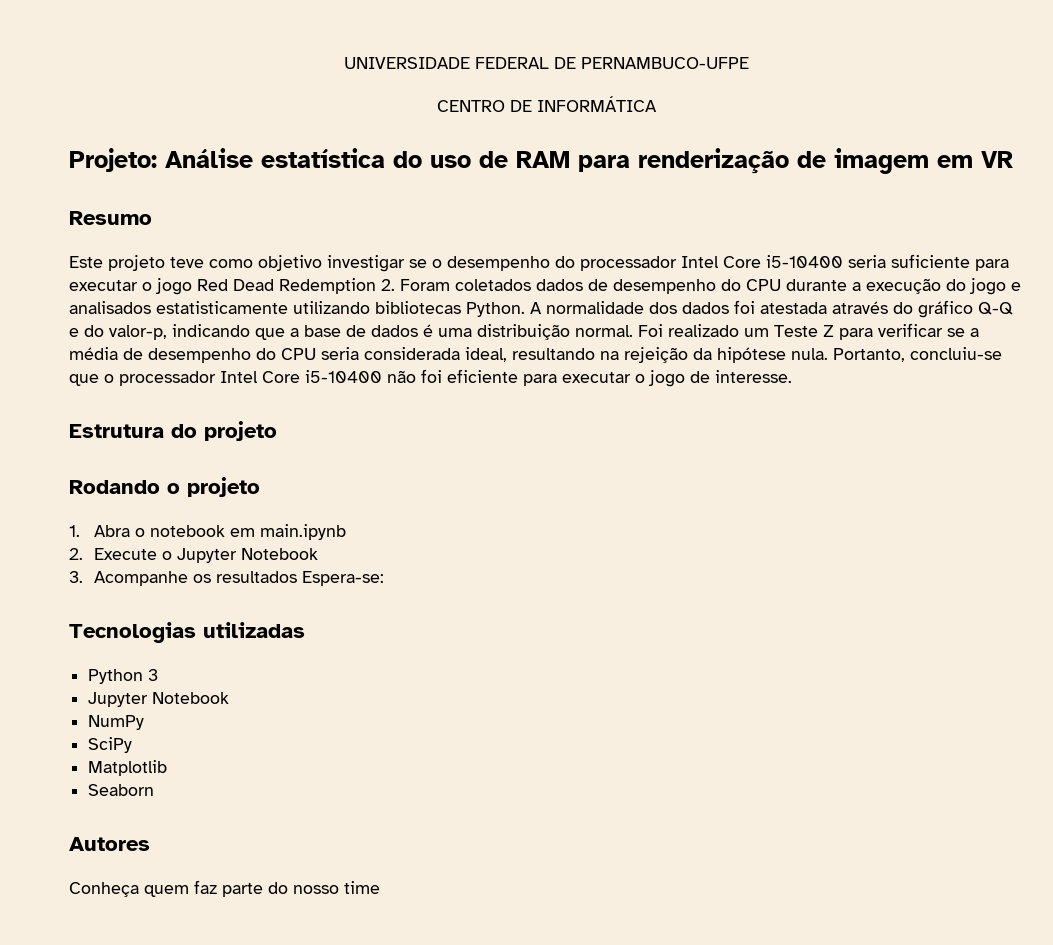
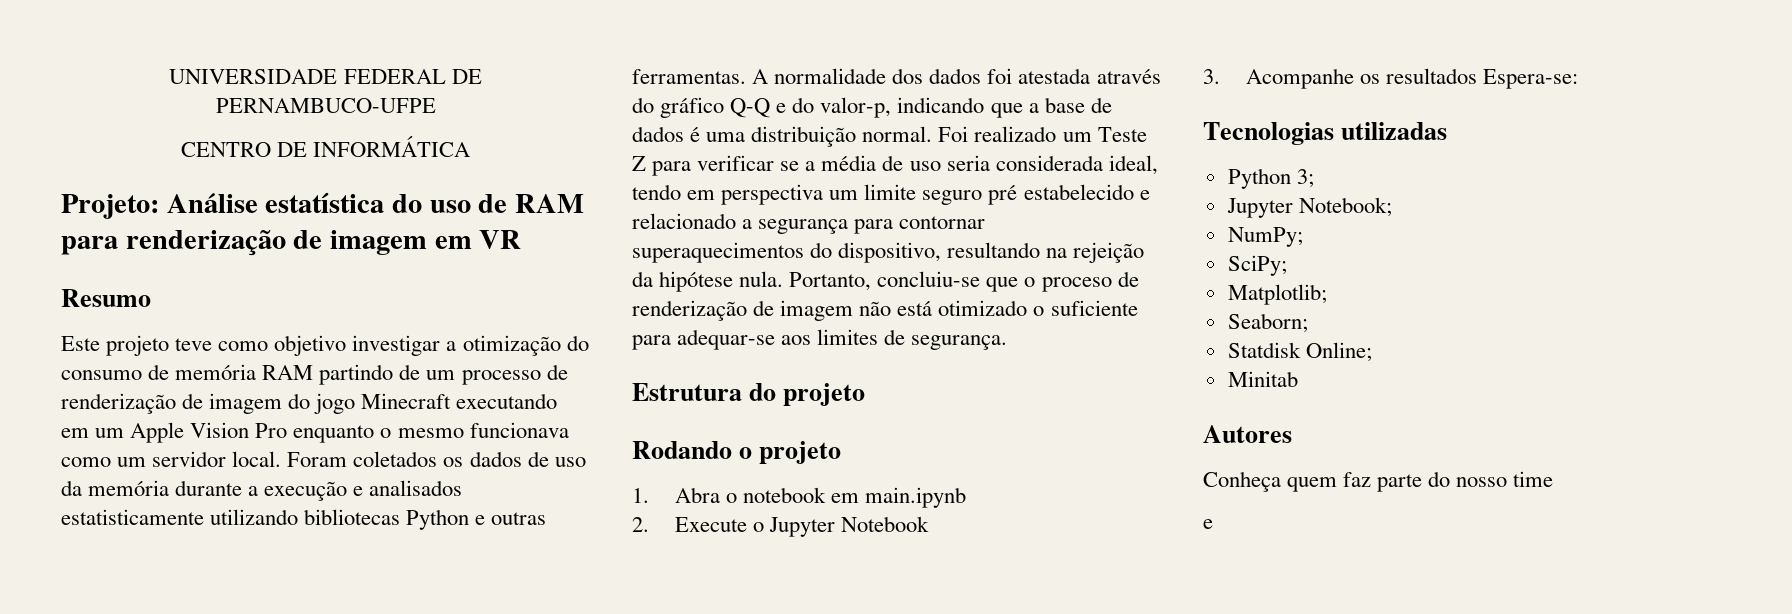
[409,254,1009,271] [69,278,395,295] se o desempenho do processador Intel Core i5-10400 seria suficiente para executar o jogo Red Dead Redemption 2. -> [446,335,589,356] [61,364,568,385] [61,393,558,414] [61,422,569,443] [61,451,282,467] a otimização do consumo de memória RAM partindo de um processo de renderização de imagem do jogo Minecraft executando em um Apple Vision Pro enquanto o mesmo funcionava como um servidor local.
(531, 285) none -> [443,457,464,467] os
[613,279,781,294] desempenho do CPU -> [554,457,586,467] [61,480,170,496] uso da memória
[946,278,1006,295] do jogo -> (348, 491) none
[466,302,525,317] Python. -> [406,509,547,530] [632,69,746,84] Python e outras ferramentas.
[148,347,507,363] desempenho do CPU seria considerada ideal, -> [909,155,1158,175] [632,184,1150,205] [632,213,986,234] [632,242,942,263] uso seria considerada ideal, tendo em perspectiva um limite seguro pré estabelecido e relacionado a segurança para contornar superaquecimentos do dispositivo,
[119,369,792,387] processador Intel Core i5-10400 não foi eficiente para executar o jogo de interesse. -> [1041,271,1139,292] [632,300,1138,321] [632,329,1008,350] proceso de renderização de imagem não está otimizado o suficiente para adequar-se aos limites de segurança.
[148,669,159,681] [88,692,230,707] [88,715,145,730] [88,737,133,753] [88,760,168,776] [88,784,155,796] 3 // Jupyter Notebook // NumPy // SciPy // Matplotlib // Seaborn -> [1296,169,1314,188] [1226,197,1392,218] [1227,227,1303,247] [1227,255,1287,276] [1227,284,1327,305] [1227,313,1308,333] [1227,342,1372,362] [1227,371,1298,387] 3; // Jupyter Notebook; // NumPy; // SciPy; // Matplotlib; // Seaborn; // Statdisk Online; // Minitab
(380, 887) none -> [1203,519,1213,529] // e

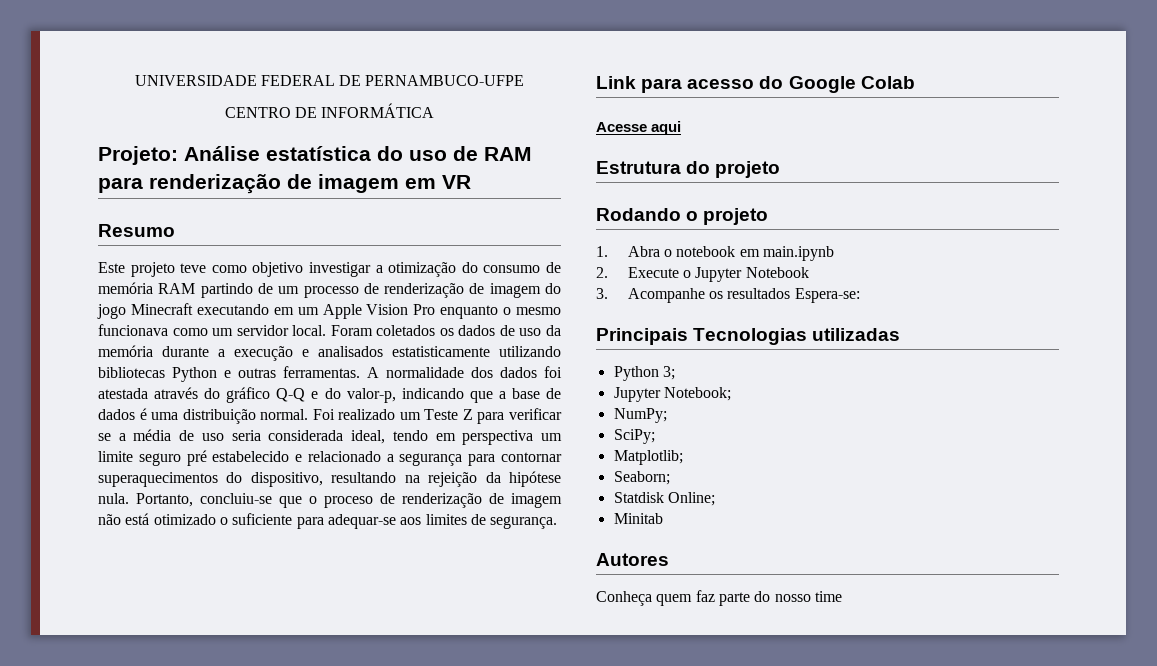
(1008, 342) none -> [596,76,915,93] [596,121,682,135] // Link para acesso do Google Colab // Acesse aqui
(1578, 79) none -> [596,328,688,345] Principais
[1203,519,1213,529] // e -> (842, 596) none

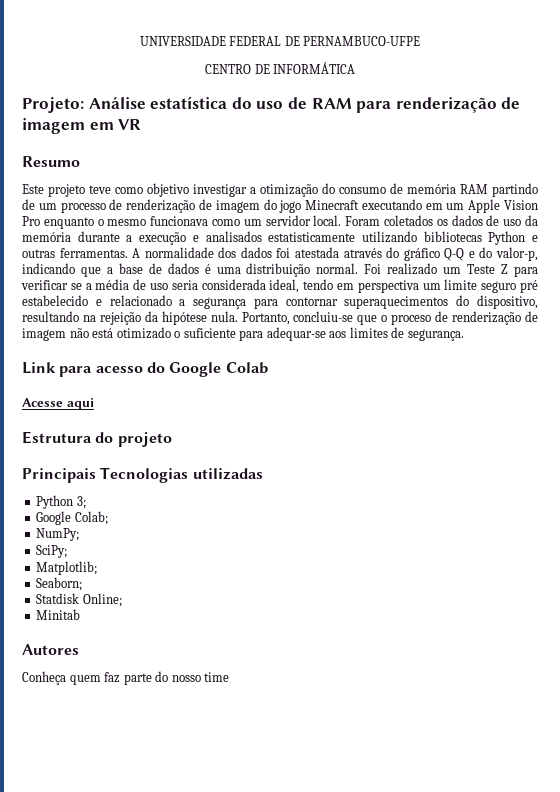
[596,208,769,225] [596,246,834,261] [596,267,809,282] [596,288,860,303] // Rodando o projeto // 1. Abra o notebook em main.ipynb // 2. Execute o Jupyter Notebook // 3. Acompanhe os resultados Espera-se: -> (172, 439) none
[613,387,731,402] Jupyter Notebook; -> [36,511,108,525] Google Colab;

